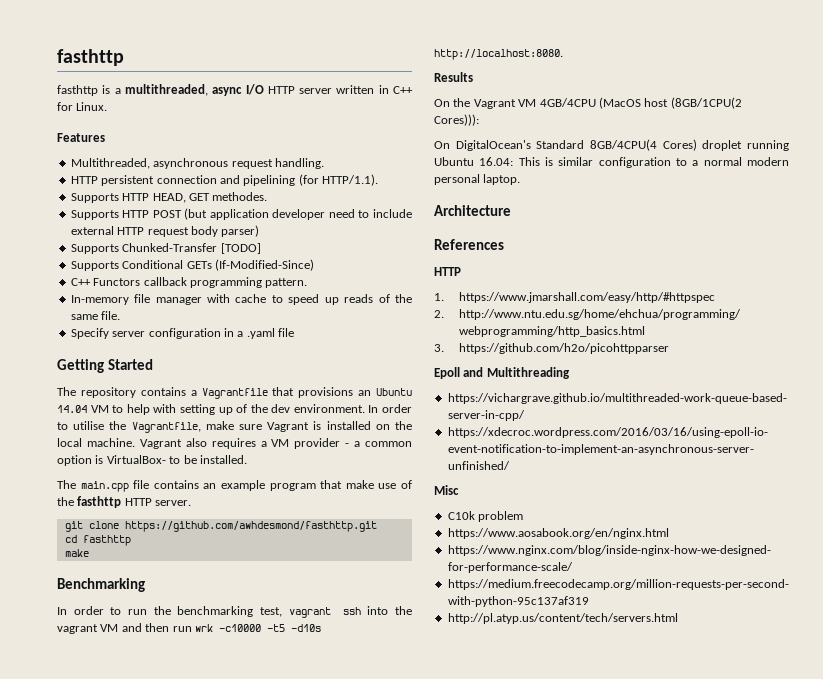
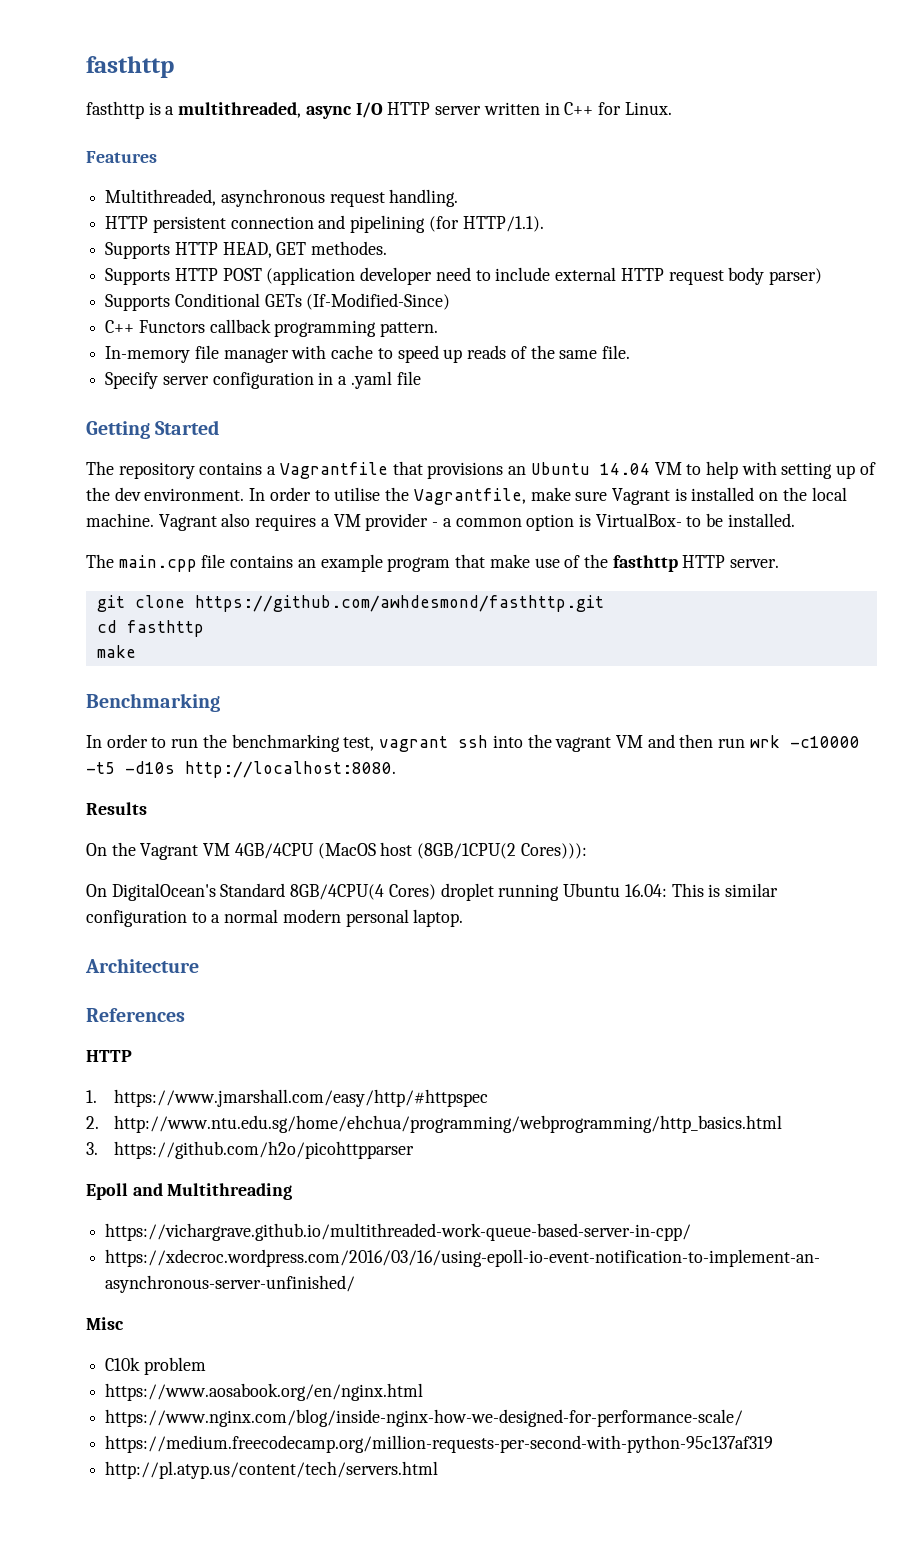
[184,208,269,220] (but application -> [266,267,356,285] (application
[70,243,261,254] // Supports Chunked-Transfer [TODO] -> (822, 276) none

